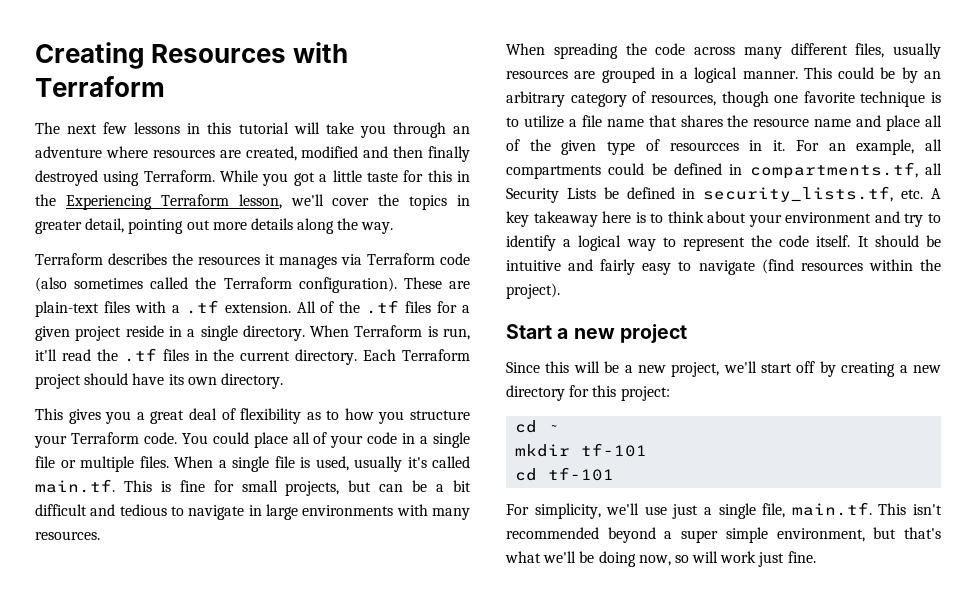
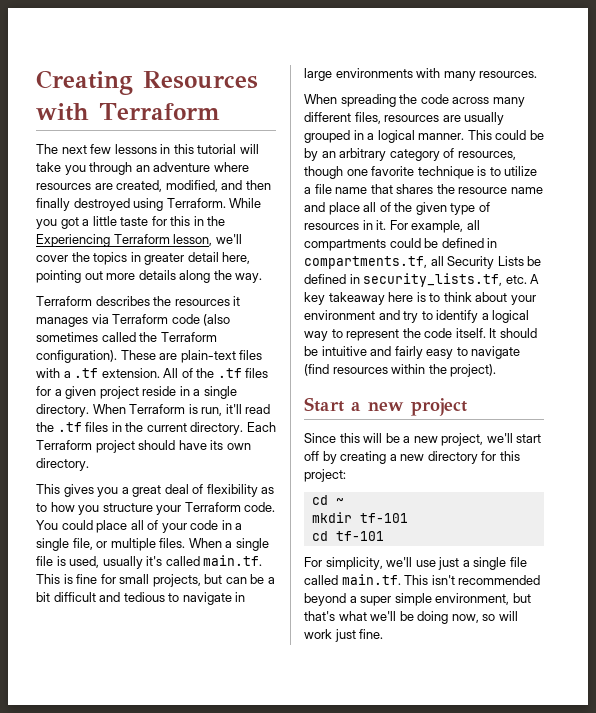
[301,146,359,158] modified -> [165,180,218,192] modified,
[85,218,125,233] detail, -> [187,252,251,264] detail here,
[35,456,55,468] file -> [72,538,93,550] file,
[893,43,941,59] [506,70,596,79] usually resources are -> [384,112,505,125] resources are usually
[669,142,739,151] resourcces -> [304,223,359,230] resources
[828,143,846,151] an -> (408, 225) none
[762,503,786,518] file, -> [509,557,527,567] [304,575,338,585] file called

